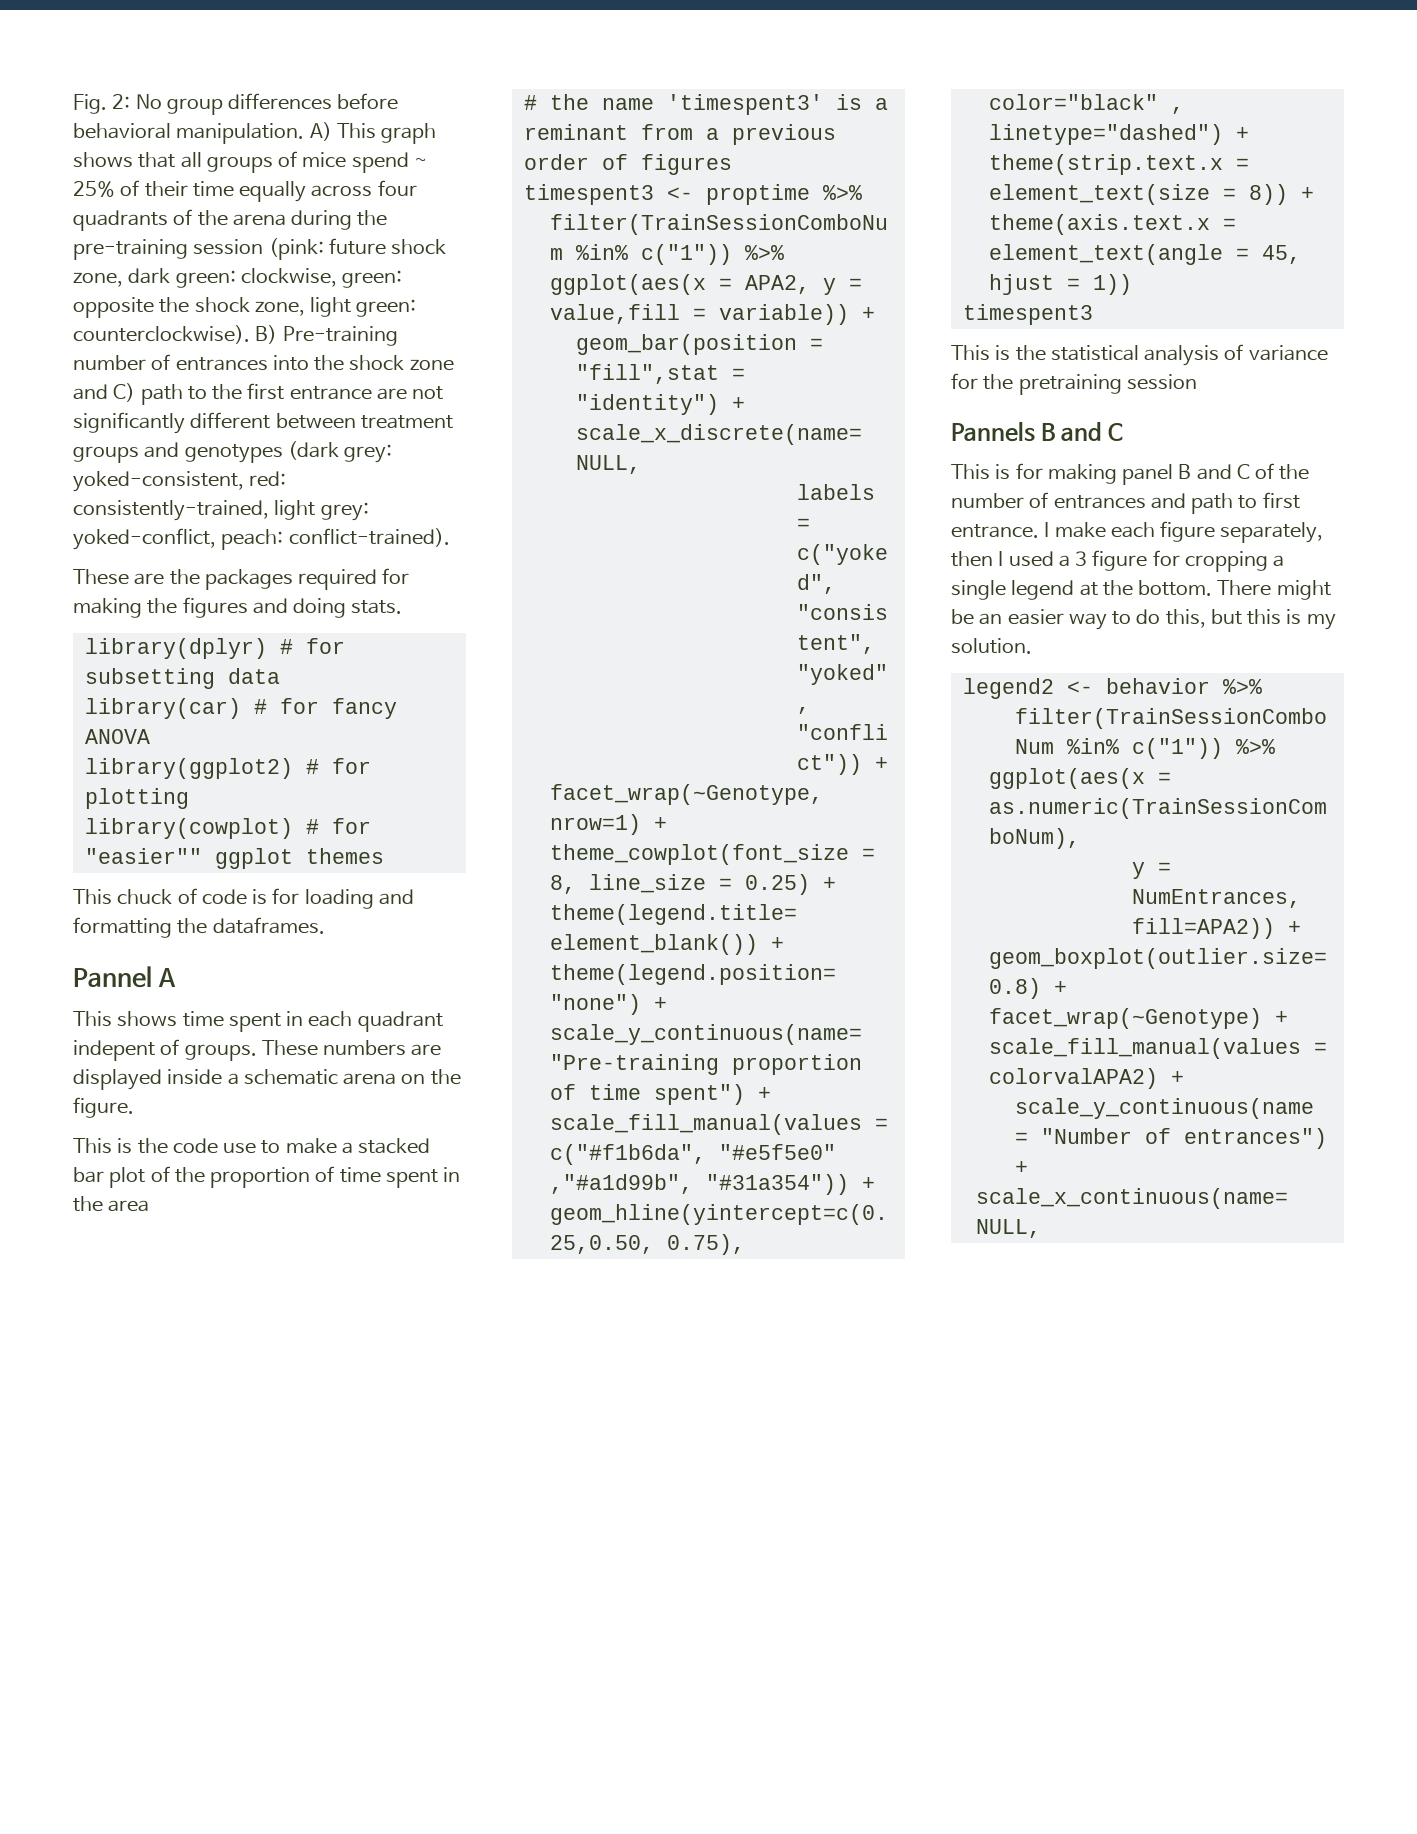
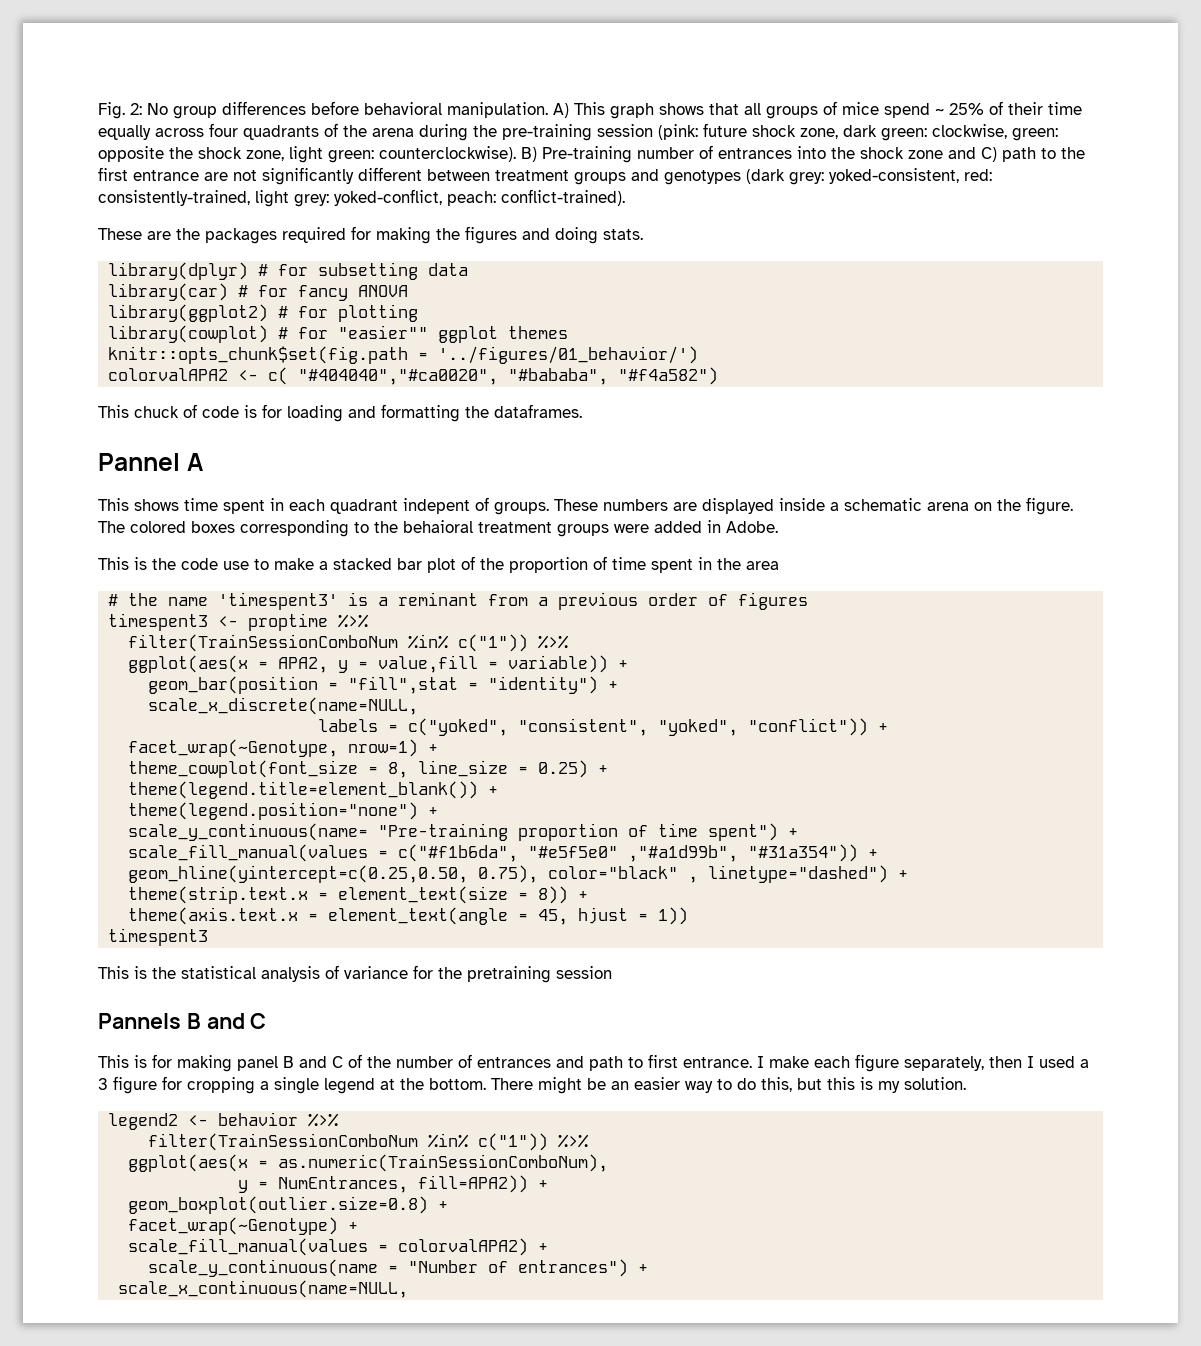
(384, 856) none -> [108,346,699,364] [108,367,719,385] // knitr::opts_chunk$set(fig.path = '../figures/01_behavior/') // colorvalAPA2 <- c( "#404040","#ca0020", "#bababa", "#f4a582")
(134, 1107) none -> [98,520,778,537] The colored boxes corresponding to the behaioral treatment groups were added in Adobe.

